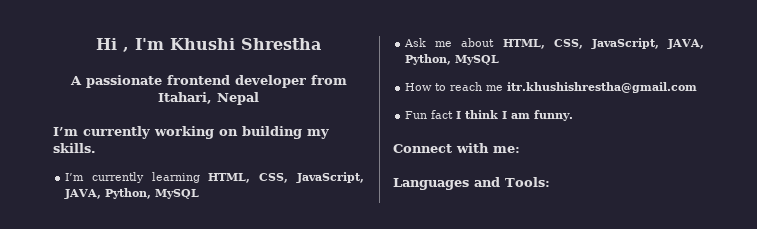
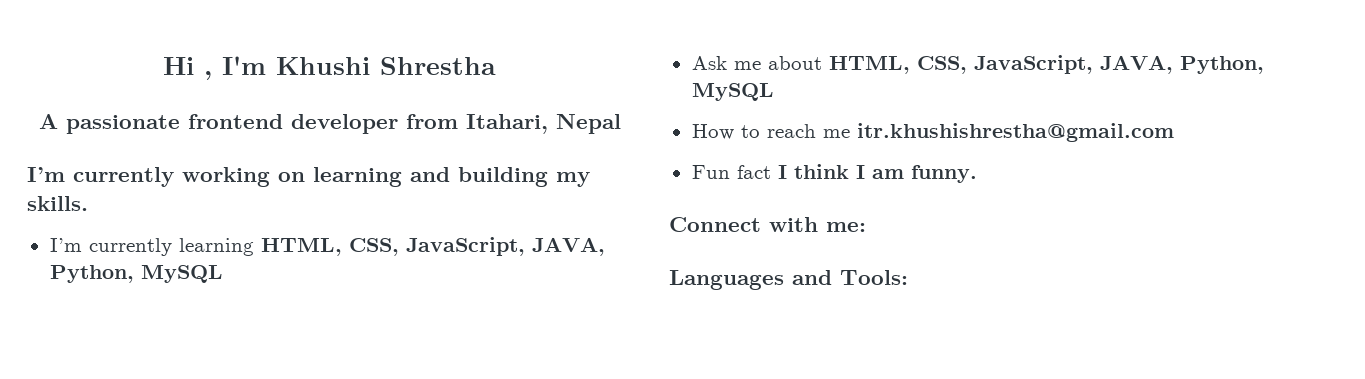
(238, 132) none -> [313,167,450,187] learning and

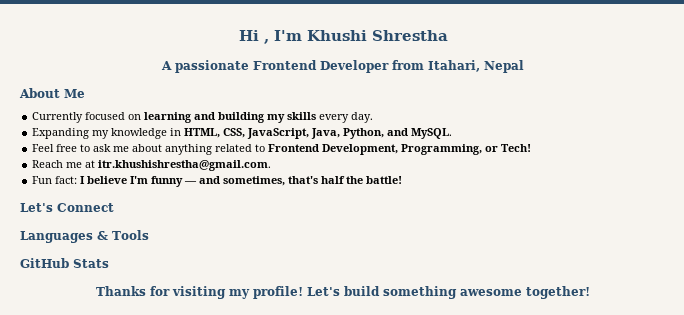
[187,114,398,134] frontend developer -> [253,60,389,73] Frontend Developer
[27,167,270,187] I’m currently working -> [19,88,85,98] [32,112,126,123] About Me // Currently focused
[27,196,88,211] [49,237,605,256] [49,265,223,283] [691,55,1264,74] [691,83,774,101] [691,123,1174,142] [691,164,977,183] skills. // I’m currently learning HTML, CSS, JavaScript, JAVA, Python, MySQL // Ask me about HTML, CSS, JavaScript, JAVA, Python, MySQL // How to reach me itr.khushishrestha@gmail.com // Fun fact I think I am funny. // -> [287,112,374,123] [32,128,453,139] [32,144,532,155] [32,160,272,171] [32,176,403,187] [20,203,53,212] skills every day. // Expanding my knowledge in HTML, CSS, JavaScript, Java, Python, and MySQL. // Feel free to ask me about anything related to Frontend Development, Programming, or Tech! // Reach me at itr.khushishrestha@gmail.com. // Fun fact: I believe I'm funny — and sometimes, that's half the battle! // Let's
[769,217,866,232] with me: -> (114, 207) none
[792,270,908,285] and Tools: -> [97,230,149,240] [20,258,109,268] [96,286,590,299] & Tools // GitHub Stats // Thanks for visiting my profile! Let's build something awesome together!

